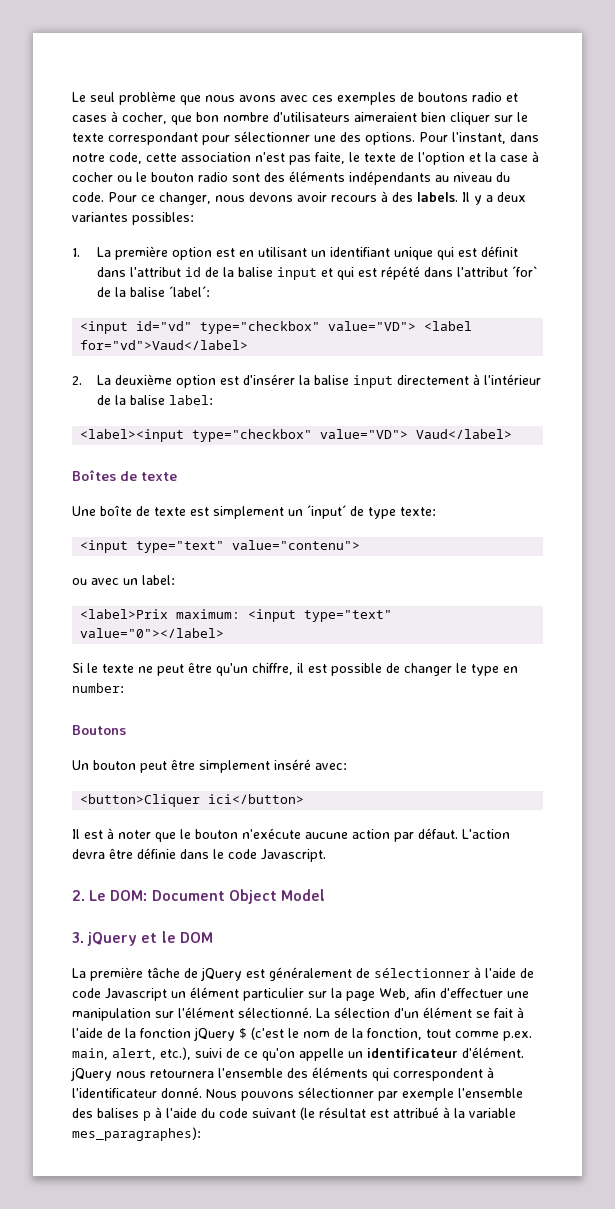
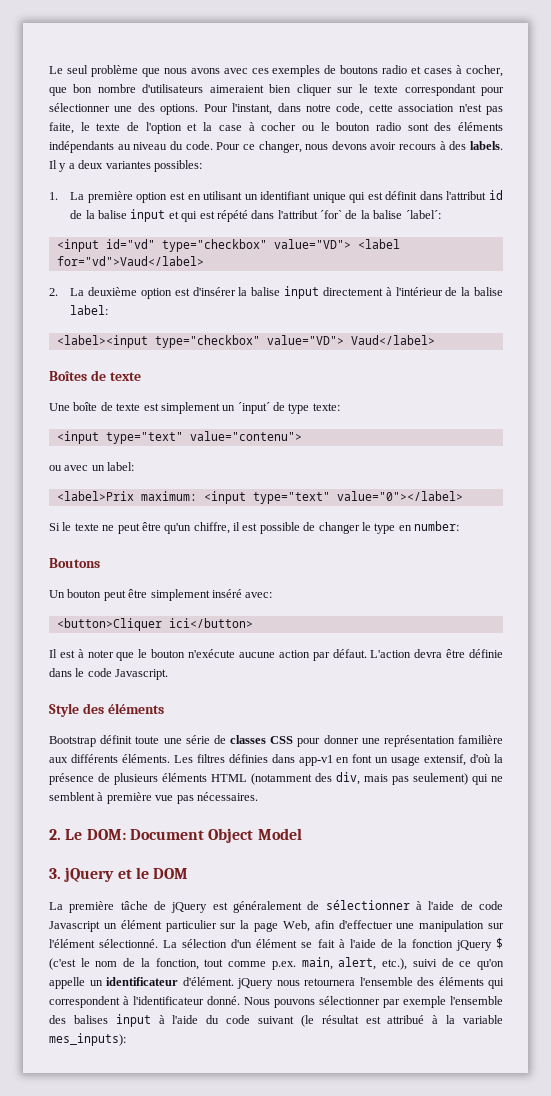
(326, 855) none -> [49,703,164,717] [49,735,503,747] [49,754,504,766] [49,772,503,785] [49,792,258,804] // Style des éléments // Bootstrap définit toute une série de classes CSS pour donner une représentation familière aux différents éléments. Les filtres définies dans app-v1 en font un usage extensif, d'où la présence de plusieurs éléments HTML (notamment des div, mais pas seulement) qui ne semblent à première vue pas nécessaires.
[143,1111,151,1121] p -> [115,1014,151,1027] input
[72,1127,201,1141] mes_paragraphes): -> [49,1033,126,1046] mes_inputs):

